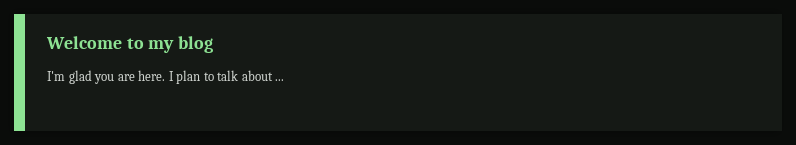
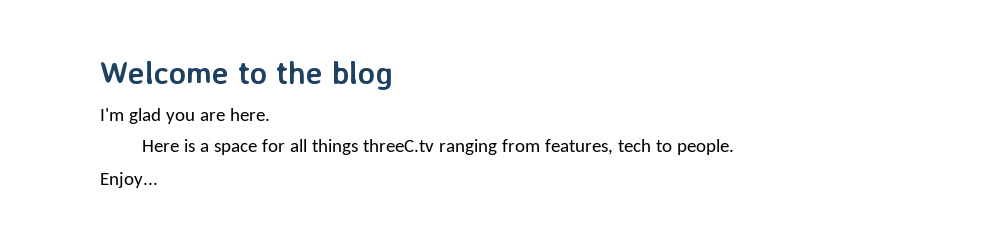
[148,40,175,53] my -> [275,61,323,84] the
[168,70,285,84] I plan to talk about ... -> [141,139,734,155] [100,172,158,188] // Here is a space for all things threeC.tv ranging from features, tech to people. // Enjoy...

